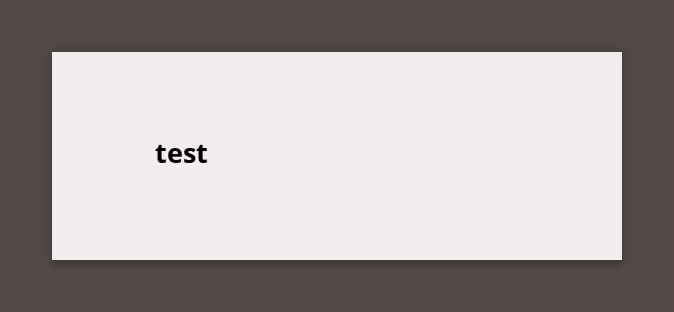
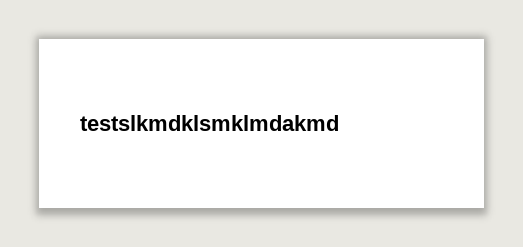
[155,144,208,163] test -> [80,115,339,131] testslkmdklsmklmdakmd

